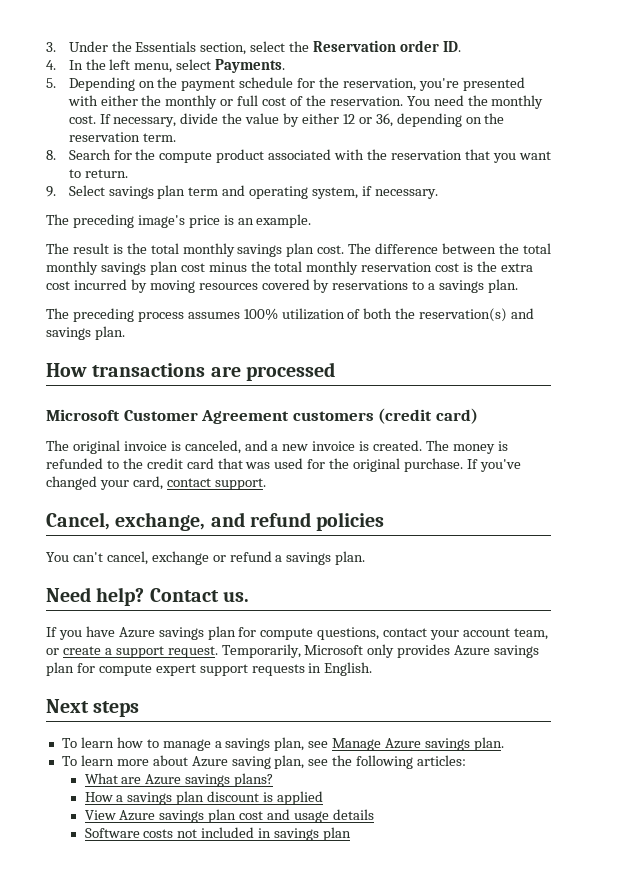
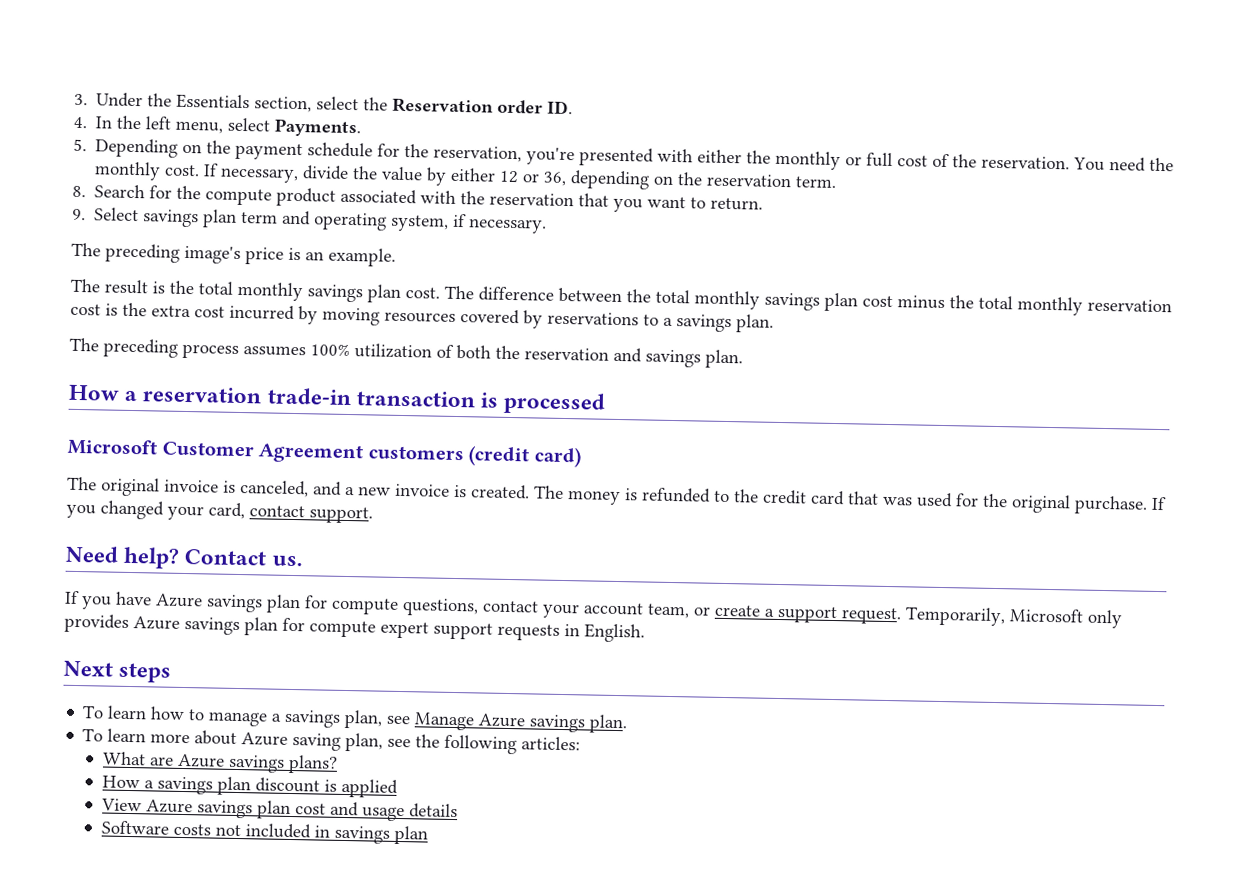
[419,308,508,322] reservation(s) -> [524,347,609,361] reservation
[92,363,241,377] transactions are -> [124,386,499,408] a reservation trade-in transaction is
[479,459,521,472] you've -> [66,504,96,519] you
[46,512,385,531] [46,551,366,565] // Cancel, exchange, and refund policies // You can't cancel, exchange or refund a savings plan. -> (373, 515) none

